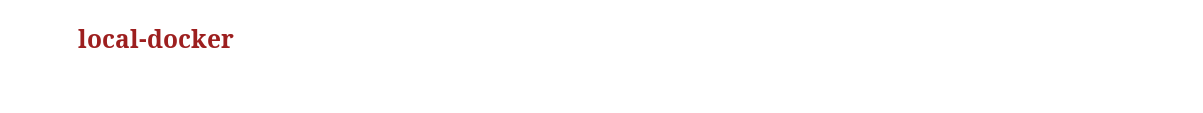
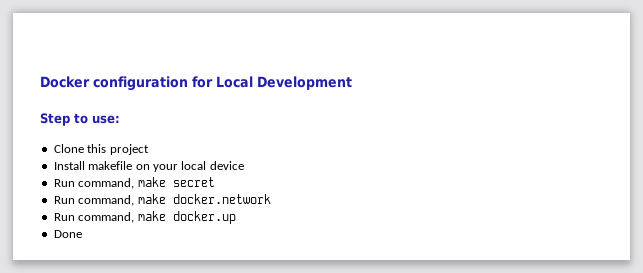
[78,29,234,48] local-docker -> [40,76,352,91] [40,113,120,126] [53,144,149,155] [53,161,244,172] [53,177,215,189] [53,194,271,206] [53,211,236,224] [53,230,82,238] Docker configuration for Local Development // Step to use: // Clone this project // Install makefile on your local device // Run command, make secret // Run command, make docker.network // Run command, make docker.up // Done

